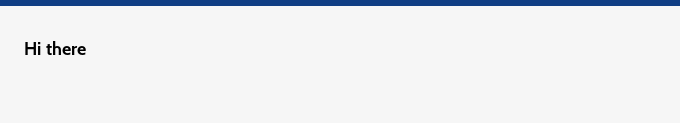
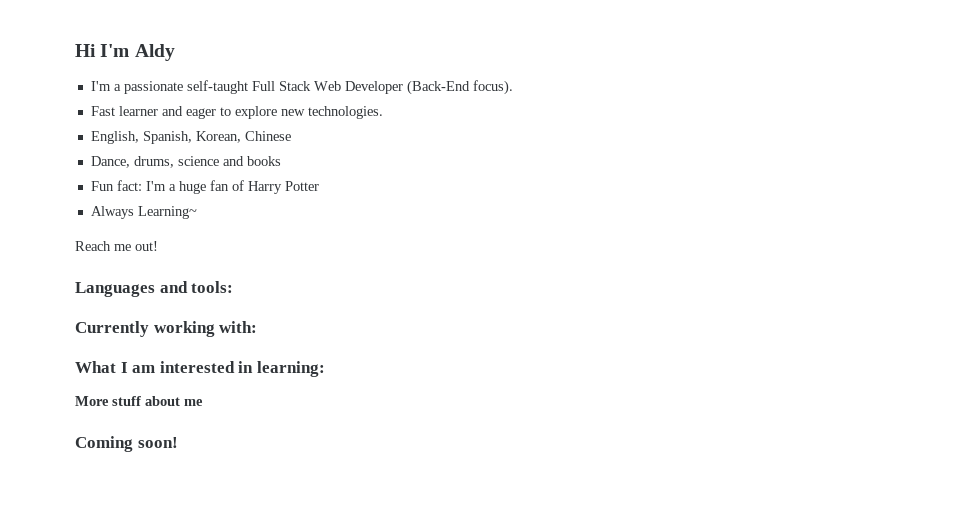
[45,41,86,55] there -> [100,44,175,61] [90,80,513,95] [90,106,383,119] [90,131,291,144] [90,156,281,168] [90,180,319,194] [90,206,197,219] [75,241,158,251] [75,281,234,297] [75,321,258,337] [75,361,325,377] [75,396,203,406] [75,436,178,452] I'm Aldy // I'm a passionate self-taught Full Stack Web Developer (Back-End focus). // Fast learner and eager to explore new technologies. // English, Spanish, Korean, Chinese // Dance, drums, science and books // Fun fact: I'm a huge fan of Harry Potter // Always Learning~ // Reach me out! // Languages and tools: // Currently working with: // What I am interested in learning: // More stuff about me // Coming soon!

